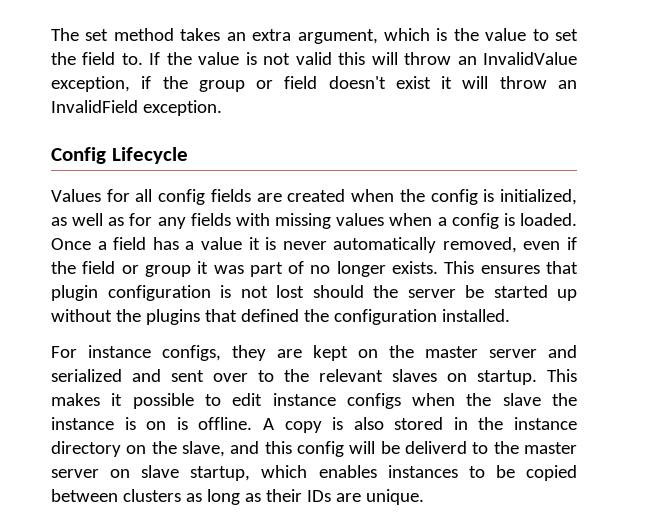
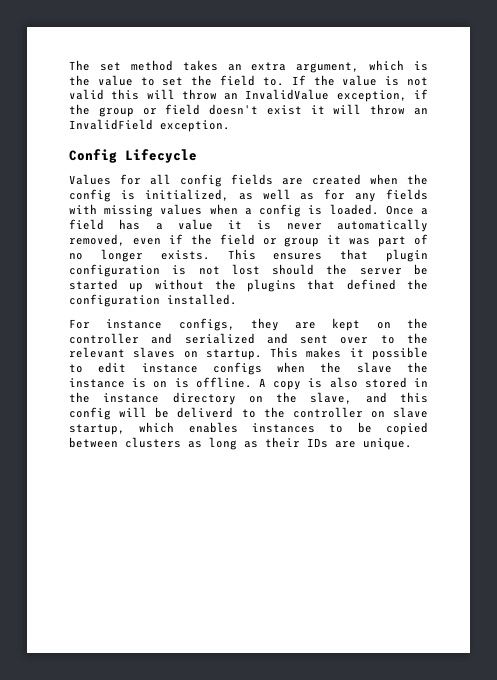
[425,346,537,358] master server -> [69,333,139,344] controller
[523,442,577,454] [51,469,99,478] master server -> [292,407,363,418] controller

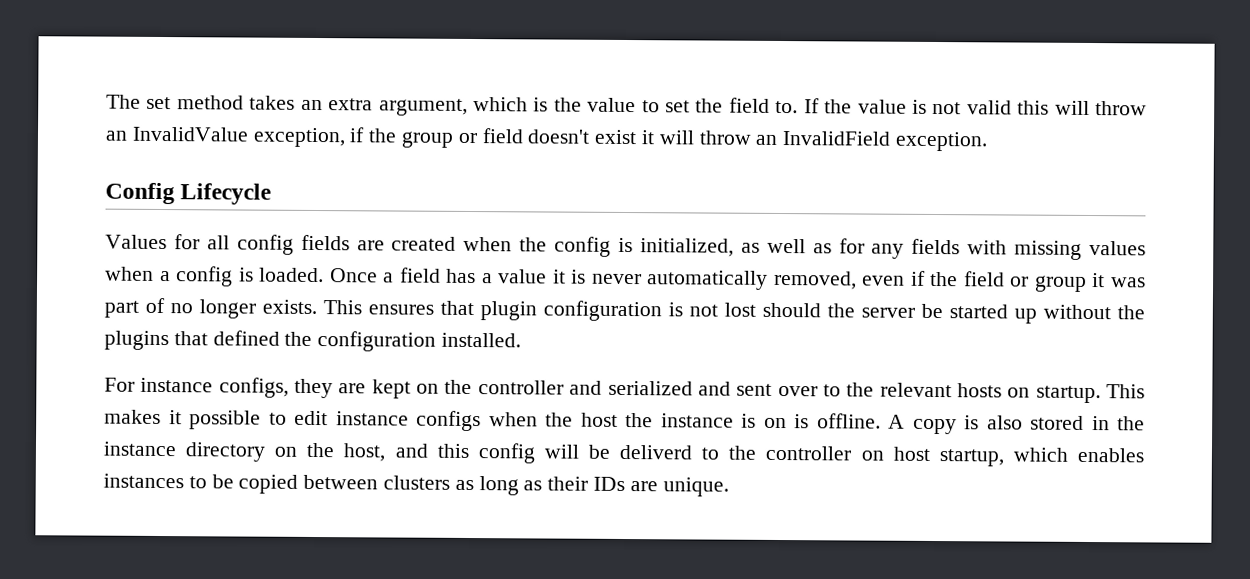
[133,347,176,358] slaves -> [956,383,1002,398] hosts
[356,362,392,373] slave -> [580,412,618,427] host
[310,392,353,404] slave, -> [343,443,387,462] host,
[393,407,428,418] slave -> [892,446,930,461] host

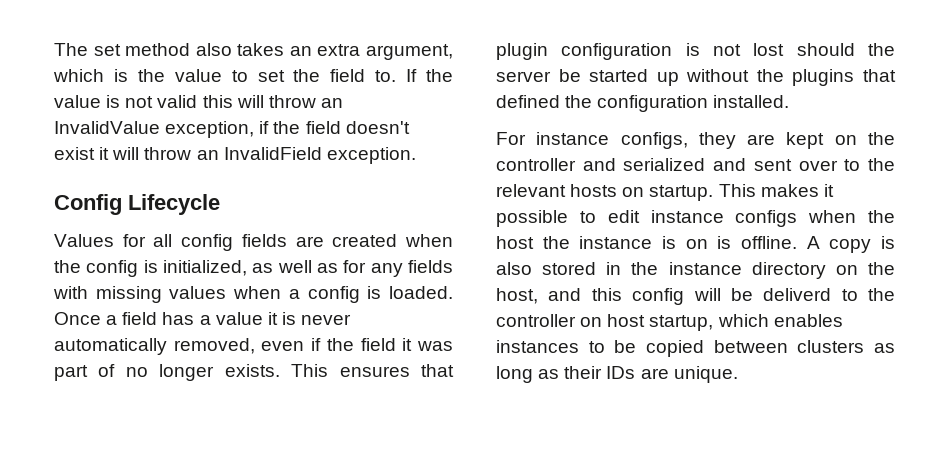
(244, 102) none -> [195,43,232,56] also
[401,131,478,148] group or -> (301, 127) none
[1010,275,1087,292] or group -> (396, 344) none

